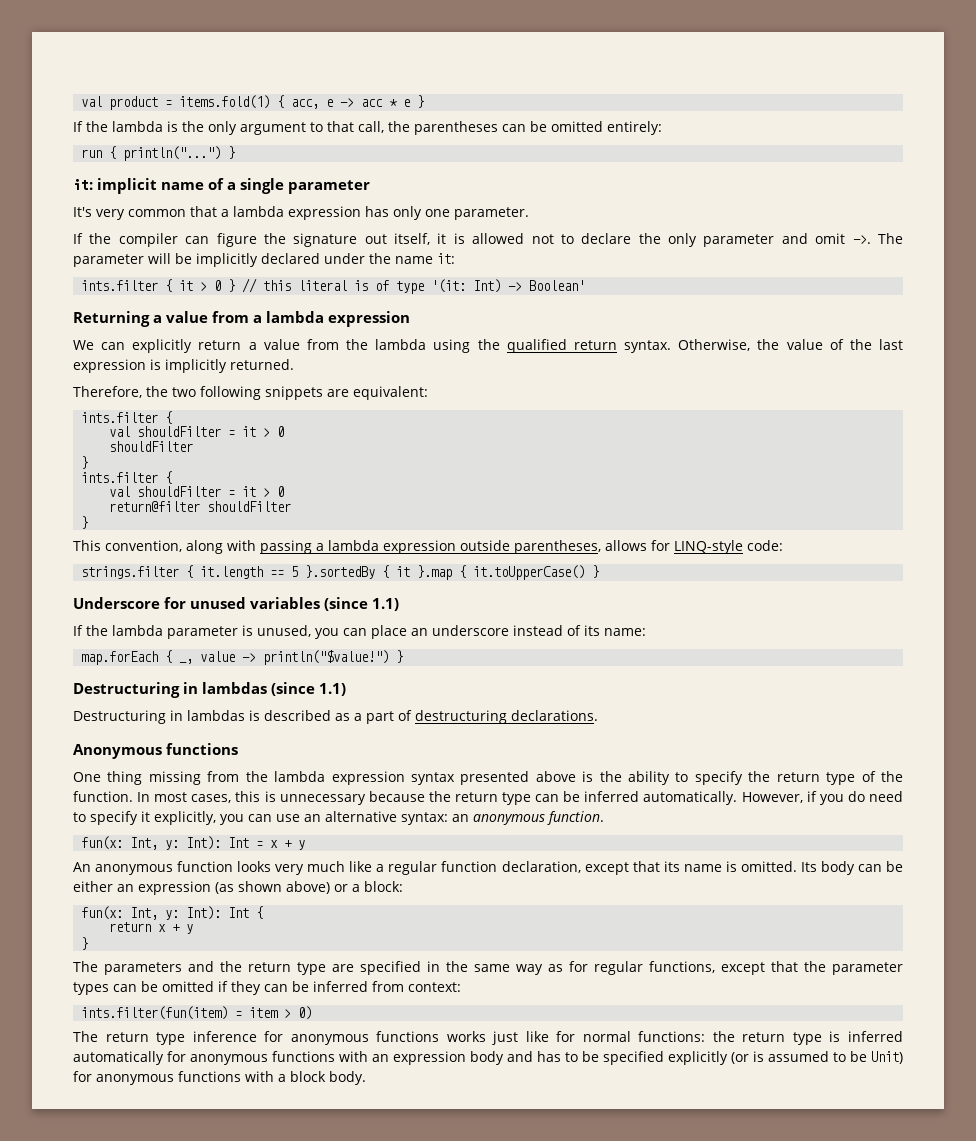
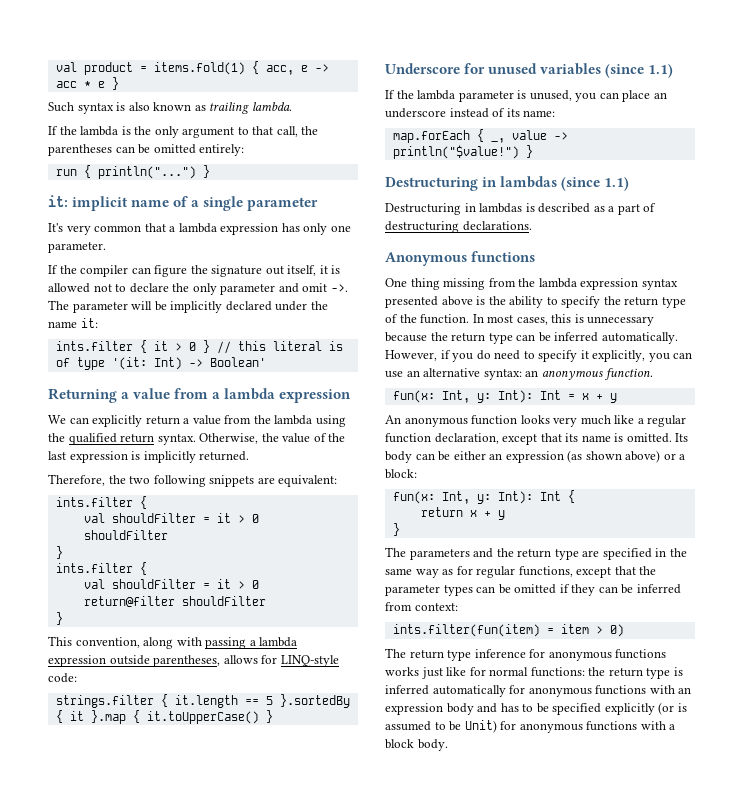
(425, 101) none -> [48,102,292,114] // Such syntax is also known as trailing lambda.

